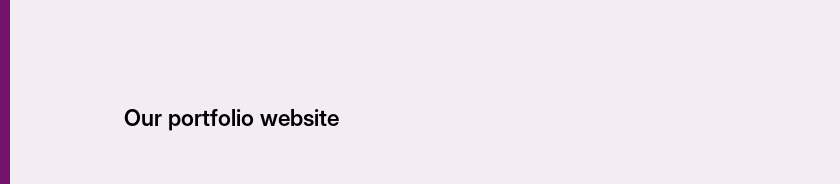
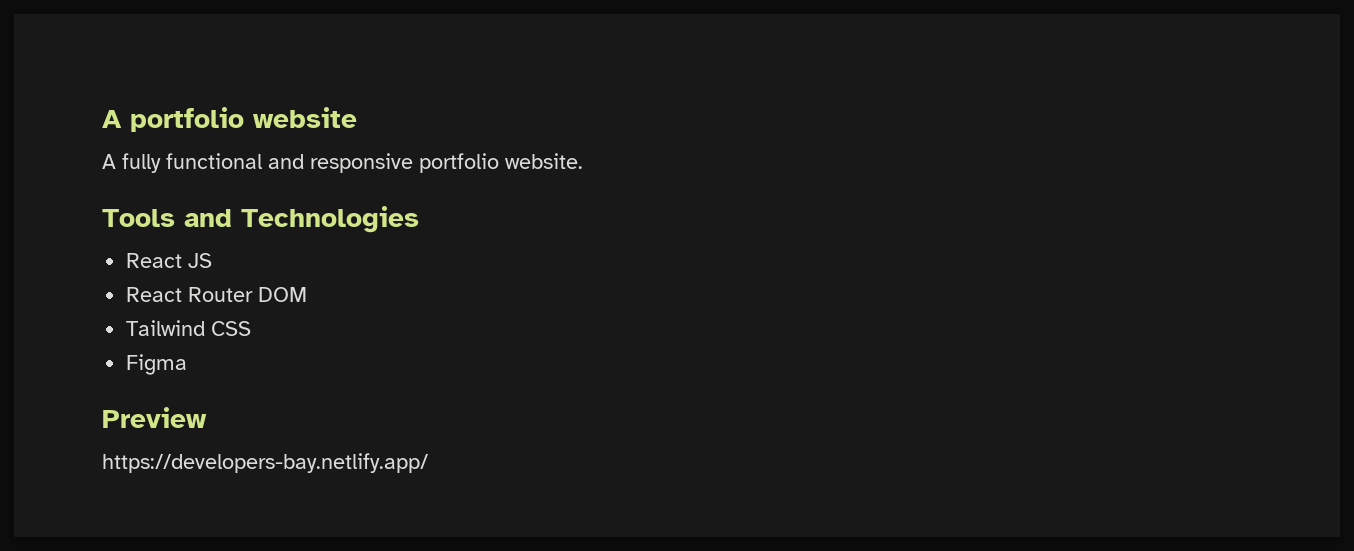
[124,109,162,126] Our -> [102,110,122,128] A
(340, 118) none -> [102,153,583,173] [102,206,419,233] [126,253,213,268] [126,287,308,302] [126,320,252,336] [126,354,188,375] [102,407,207,428] [102,453,428,473] // A fully functional and responsive portfolio website. // Tools and Technologies // React JS // React Router DOM // Tailwind CSS // Figma // Preview // https://developers-bay.netlify.app/

